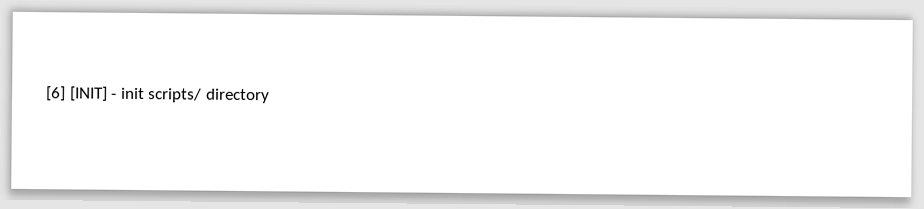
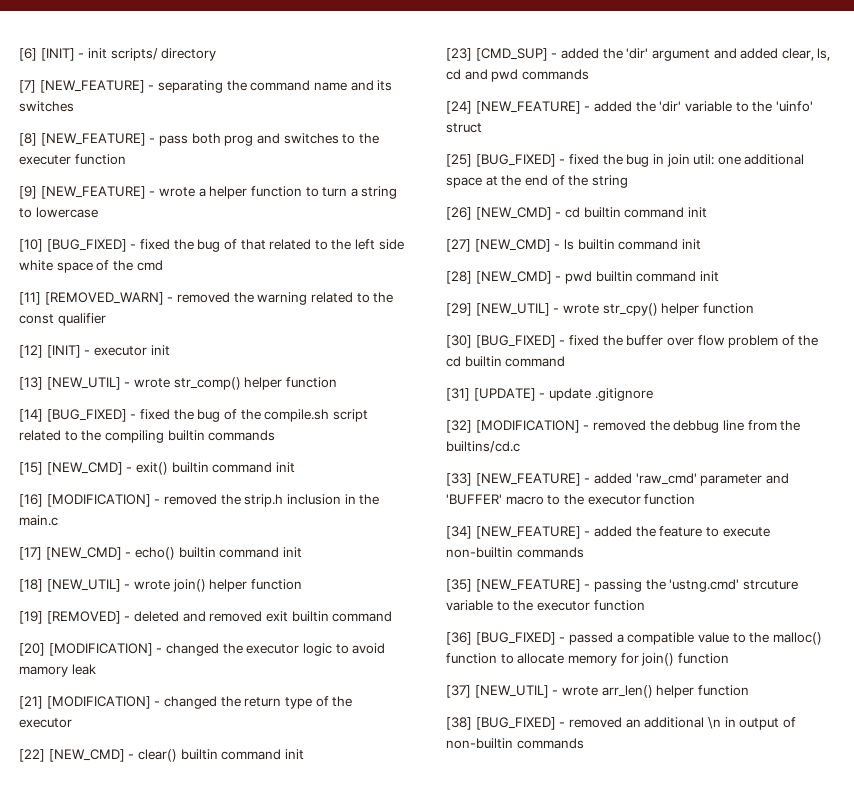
(270, 96) none -> [19,80,393,93] [19,101,74,112] [19,133,379,146] [19,154,126,165] [19,186,398,199] [19,207,98,218] [19,239,404,252] [19,260,163,273] [19,292,394,305] [19,313,106,326] [19,345,170,358] [19,377,337,390] [19,409,368,422] [19,430,276,443] [19,462,295,475] [19,494,380,507] [19,515,58,526] [19,547,302,560] [19,579,302,592] [19,611,393,624] [19,643,386,656] [19,664,96,677] [19,696,353,709] [19,718,72,728] [19,749,304,762] [446,48,831,61] [446,69,589,82] [446,101,813,114] [446,123,482,133] [446,154,805,167] [446,175,628,188] [446,207,707,220] [446,239,701,252] [446,271,719,284] [446,303,754,316] [446,335,819,348] [446,356,566,367] [446,388,653,401] [446,420,801,433] [446,441,520,453] [446,473,789,486] [446,494,696,505] [446,526,770,539] [446,547,584,558] [446,579,798,592] [446,600,645,611] [446,632,822,645] [446,653,729,666] [446,685,749,698] [446,717,796,730] [446,738,584,749] // [7] [NEW_FEATURE] - separating the command name and its switches // [8] [NEW_FEATURE] - pass both prog and switches to the executer function // [9] [NEW_FEATURE] - wrote a helper function to turn a string to lowercase // [10] [BUG_FIXED] - fixed the bug of that related to the left side white space of the cmd // [11] [REMOVED_WARN] - removed the warning related to the const qualifier // [12] [INIT] - executor init // [13] [NEW_UTIL] - wrote str_comp() helper function // [14] [BUG_FIXED] - fixed the bug of the compile.sh script related to the compiling builtin commands // [15] [NEW_CMD] - exit() builtin command init // [16] [MODIFICATION] - removed the strip.h inclusion in the main.c // [17] [NEW_CMD] - echo() builtin command init // [18] [NEW_UTIL] - wrote join() helper function // [19] [REMOVED] - deleted and removed exit builtin command // [20] [MODIFICATION] - changed the executor logic to avoid mamory leak // [21] [MODIFICATION] - changed the return type of the executor // [22] [NEW_CMD] - clear() builtin command init // [23] [CMD_SUP] - added the 'dir' argument and added clear, ls, cd and pwd commands // [24] [NEW_FEATURE] - added the 'dir' variable to the 'uinfo' struct // [25] [BUG_FIXED] - fixed the bug in join util: one additional space at the end of the string // [26] [NEW_CMD] - cd builtin command init // [27] [NEW_CMD] - ls builtin command init // [28] [NEW_CMD] - pwd builtin command init // [29] [NEW_UTIL] - wrote str_cpy() helper function // [30] [BUG_FIXED] - fixed the buffer over flow problem of the cd builtin command // [31] [UPDATE] - update .gitignore // [32] [MODIFICATION] - removed the debbug line from the builtins/cd.c // [33] [NEW_FEATURE] - added 'raw_cmd' parameter and 'BUFFER' macro to the executor function // [34] [NEW_FEATURE] - added the feature to execute non-builtin commands // [35] [NEW_FEATURE] - passing the 'ustng.cmd' strcuture variable to the executor function // [36] [BUG_FIXED] - passed a compatible value to the malloc() function to allocate memory for join() function // [37] [NEW_UTIL] - wrote arr_len() helper function // [38] [BUG_FIXED] - removed an additional \n in output of non-builtin commands

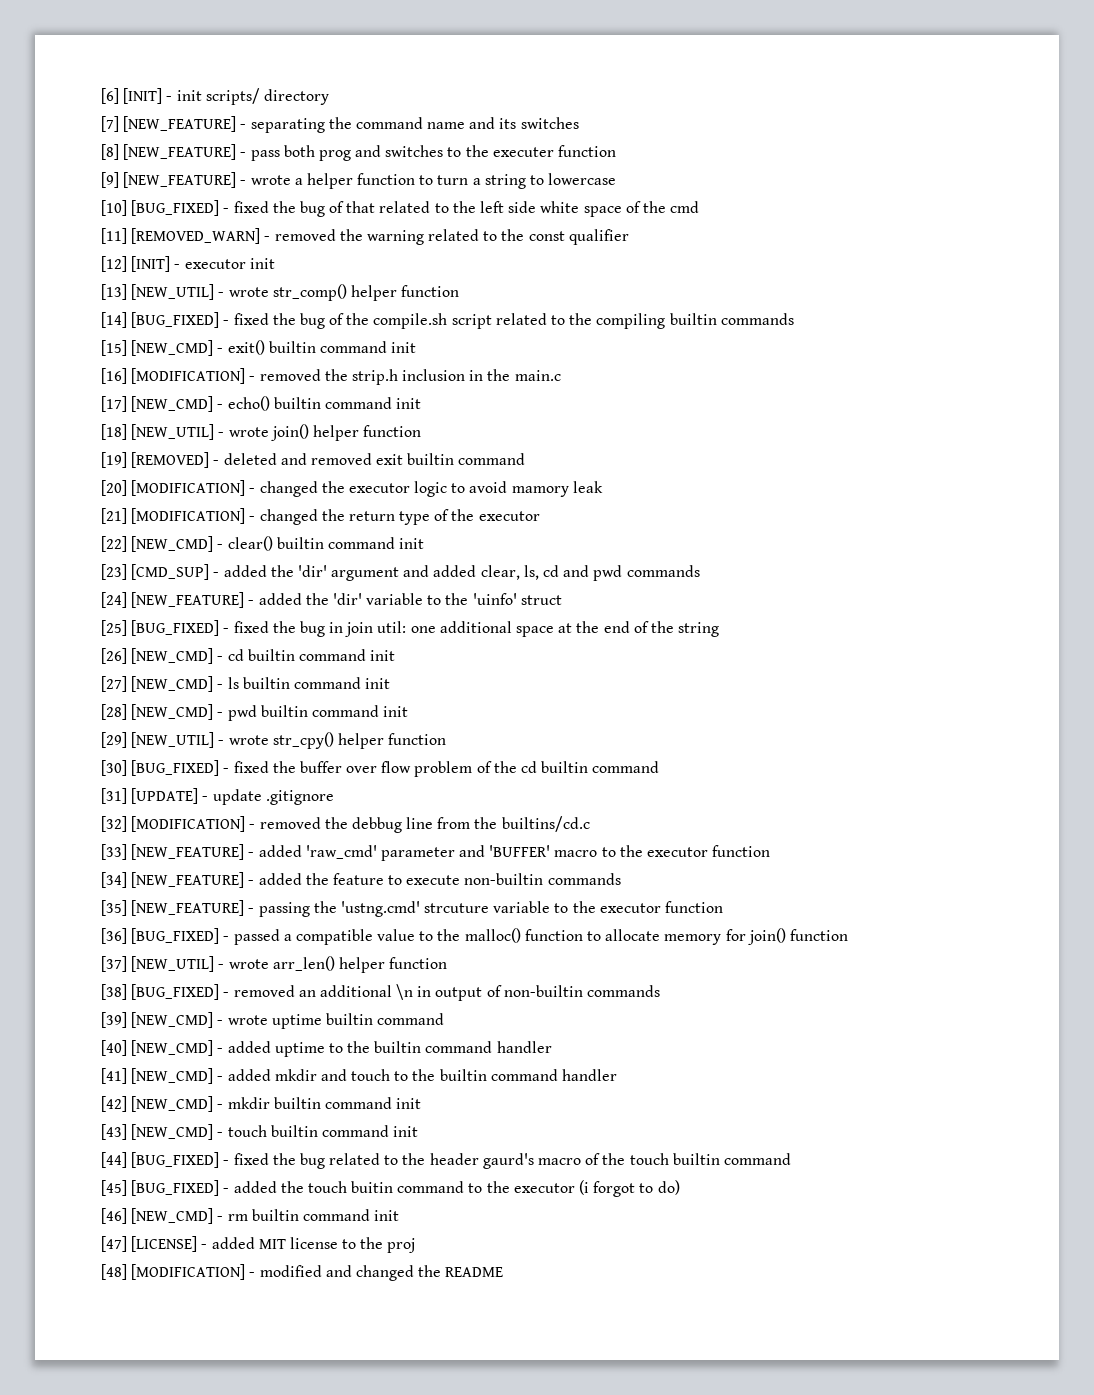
(584, 743) none -> [101,1012,445,1029] [101,1040,552,1057] [101,1068,618,1084] [101,1096,422,1112] [101,1124,419,1140] [101,1152,791,1169] [101,1180,680,1197] [101,1208,400,1224] [101,1236,416,1253] [101,1264,504,1281] // [39] [NEW_CMD] - wrote uptime builtin command // [40] [NEW_CMD] - added uptime to the builtin command handler // [41] [NEW_CMD] - added mkdir and touch to the builtin command handler // [42] [NEW_CMD] - mkdir builtin command init // [43] [NEW_CMD] - touch builtin command init // [44] [BUG_FIXED] - fixed the bug related to the header gaurd's macro of the touch builtin command // [45] [BUG_FIXED] - added the touch buitin command to the executor (i forgot to do) // [46] [NEW_CMD] - rm builtin command init // [47] [LICENSE] - added MIT license to the proj // [48] [MODIFICATION] - modified and changed the README

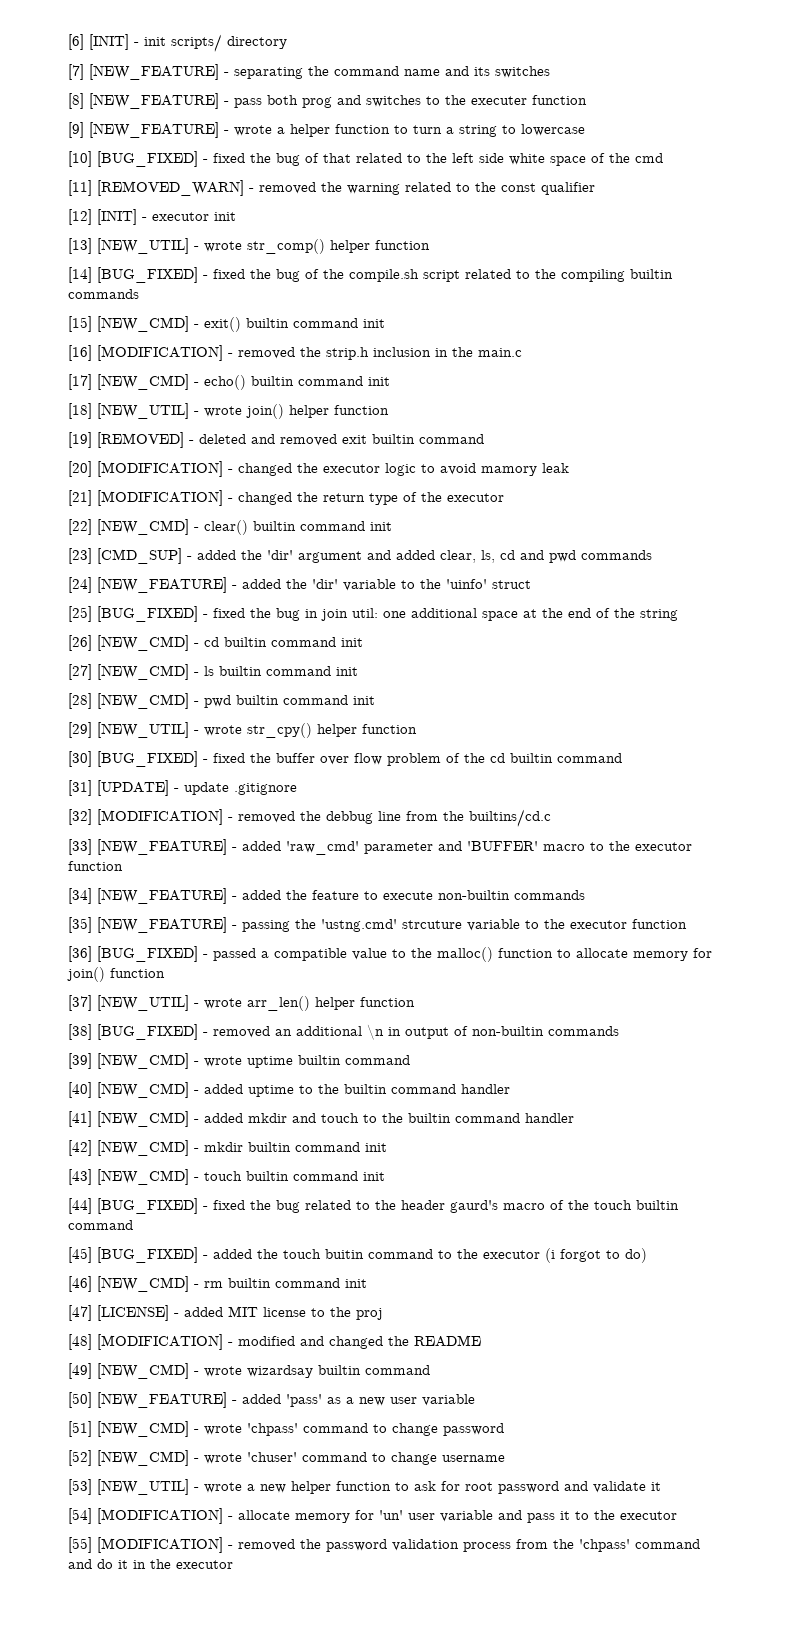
(504, 1272) none -> [68,1363,430,1379] [68,1392,475,1408] [68,1421,504,1437] [68,1450,505,1466] [68,1479,661,1495] [68,1508,677,1524] [68,1537,700,1553] [68,1559,233,1569] // [49] [NEW_CMD] - wrote wizardsay builtin command // [50] [NEW_FEATURE] - added 'pass' as a new user variable // [51] [NEW_CMD] - wrote 'chpass' command to change password // [52] [NEW_CMD] - wrote 'chuser' command to change username // [53] [NEW_UTIL] - wrote a new helper function to ask for root password and validate it // [54] [MODIFICATION] - allocate memory for 'un' user variable and pass it to the executor // [55] [MODIFICATION] - removed the password validation process from the 'chpass' command and do it in the executor

